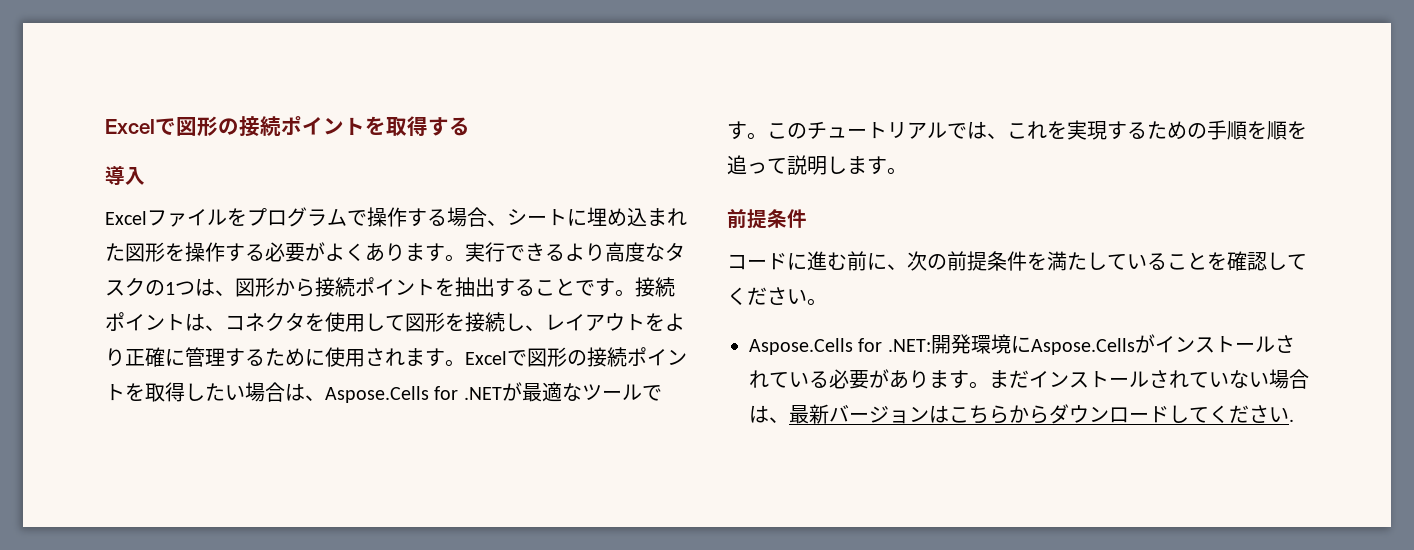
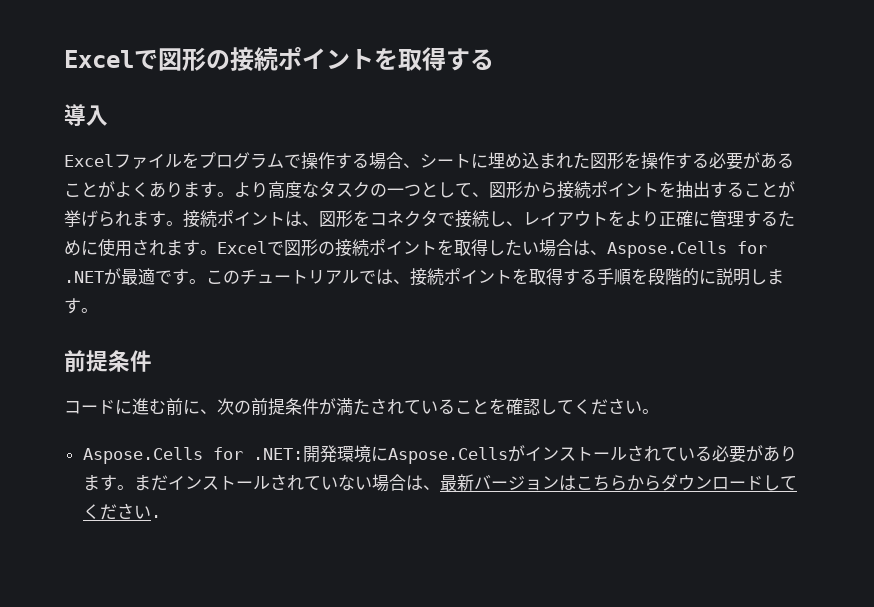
(325, 251) none -> [760,152,794,169] [64,181,115,198] あることが
[465,242,565,262] 実行できる -> (234, 194) none
[165,278,215,296] 1つは -> [387,182,472,198] 一つとして
[575,280,595,296] で -> [778,181,795,198] [64,210,149,227] が挙げられま
(225, 328) none -> [319,210,370,227] 図形を
[305,312,465,332] を使用して図形を -> [438,212,455,226] で
[561,383,642,401] なツール -> (155, 276) none
[1007,120,1307,140] [727,155,787,175] これを実現するための手順を順を追って -> [410,268,716,286] 接続ポイントを取得する手順を段階的に
[1027,251,1107,271] を満たし -> [319,398,404,416] が満たされ

